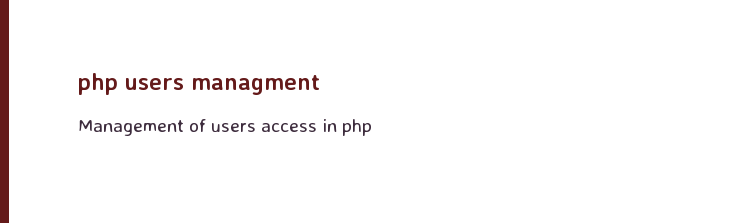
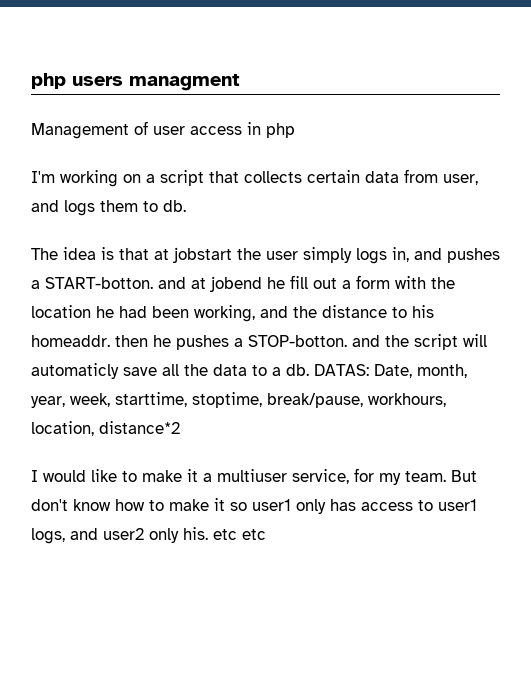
[211,123,257,132] users -> [153,126,185,135] user
(372, 127) none -> [31,169,478,187] [31,200,186,216] [31,247,500,264] [31,275,455,292] [31,305,434,322] [31,334,487,350] [31,363,467,379] [31,392,446,408] [31,421,180,436] [31,468,477,485] [31,498,477,514] [31,527,266,544] // I'm working on a script that collects certain data from user, and logs them to db. // The idea is that at jobstart the user simply logs in, and pushes a START-botton. and at jobend he fill out a form with the location he had been working, and the distance to his homeaddr. then he pushes a STOP-botton. and the script will automaticly save all the data to a db. DATAS: Date, month, year, week, starttime, stoptime, break/pause, workhours, location, distance*2 // I would like to make it a multiuser service, for my team. But don't know how to make it so user1 only has access to user1 logs, and user2 only his. etc etc

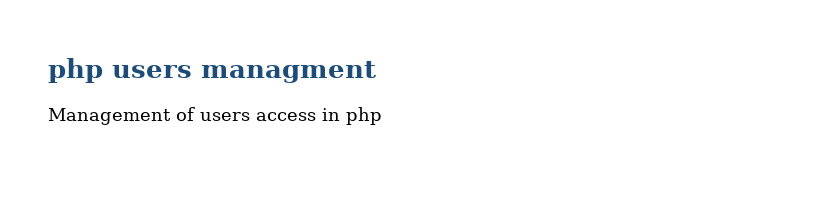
[153,126,185,135] user -> [200,112,250,121] users
[31,169,478,187] [31,200,186,216] [31,247,500,264] [31,275,455,292] [31,305,434,322] [31,334,487,350] [31,363,467,379] [31,392,446,408] [31,421,180,436] [31,468,477,485] [31,498,477,514] [31,527,266,544] // I'm working on a script that collects certain data from user, and logs them to db. // The idea is that at jobstart the user simply logs in, and pushes a START-botton. and at jobend he fill out a form with the location he had been working, and the distance to his homeaddr. then he pushes a STOP-botton. and the script will automaticly save all the data to a db. DATAS: Date, month, year, week, starttime, stoptime, break/pause, workhours, location, distance*2 // I would like to make it a multiuser service, for my team. But don't know how to make it so user1 only has access to user1 logs, and user2 only his. etc etc -> (382, 116) none

